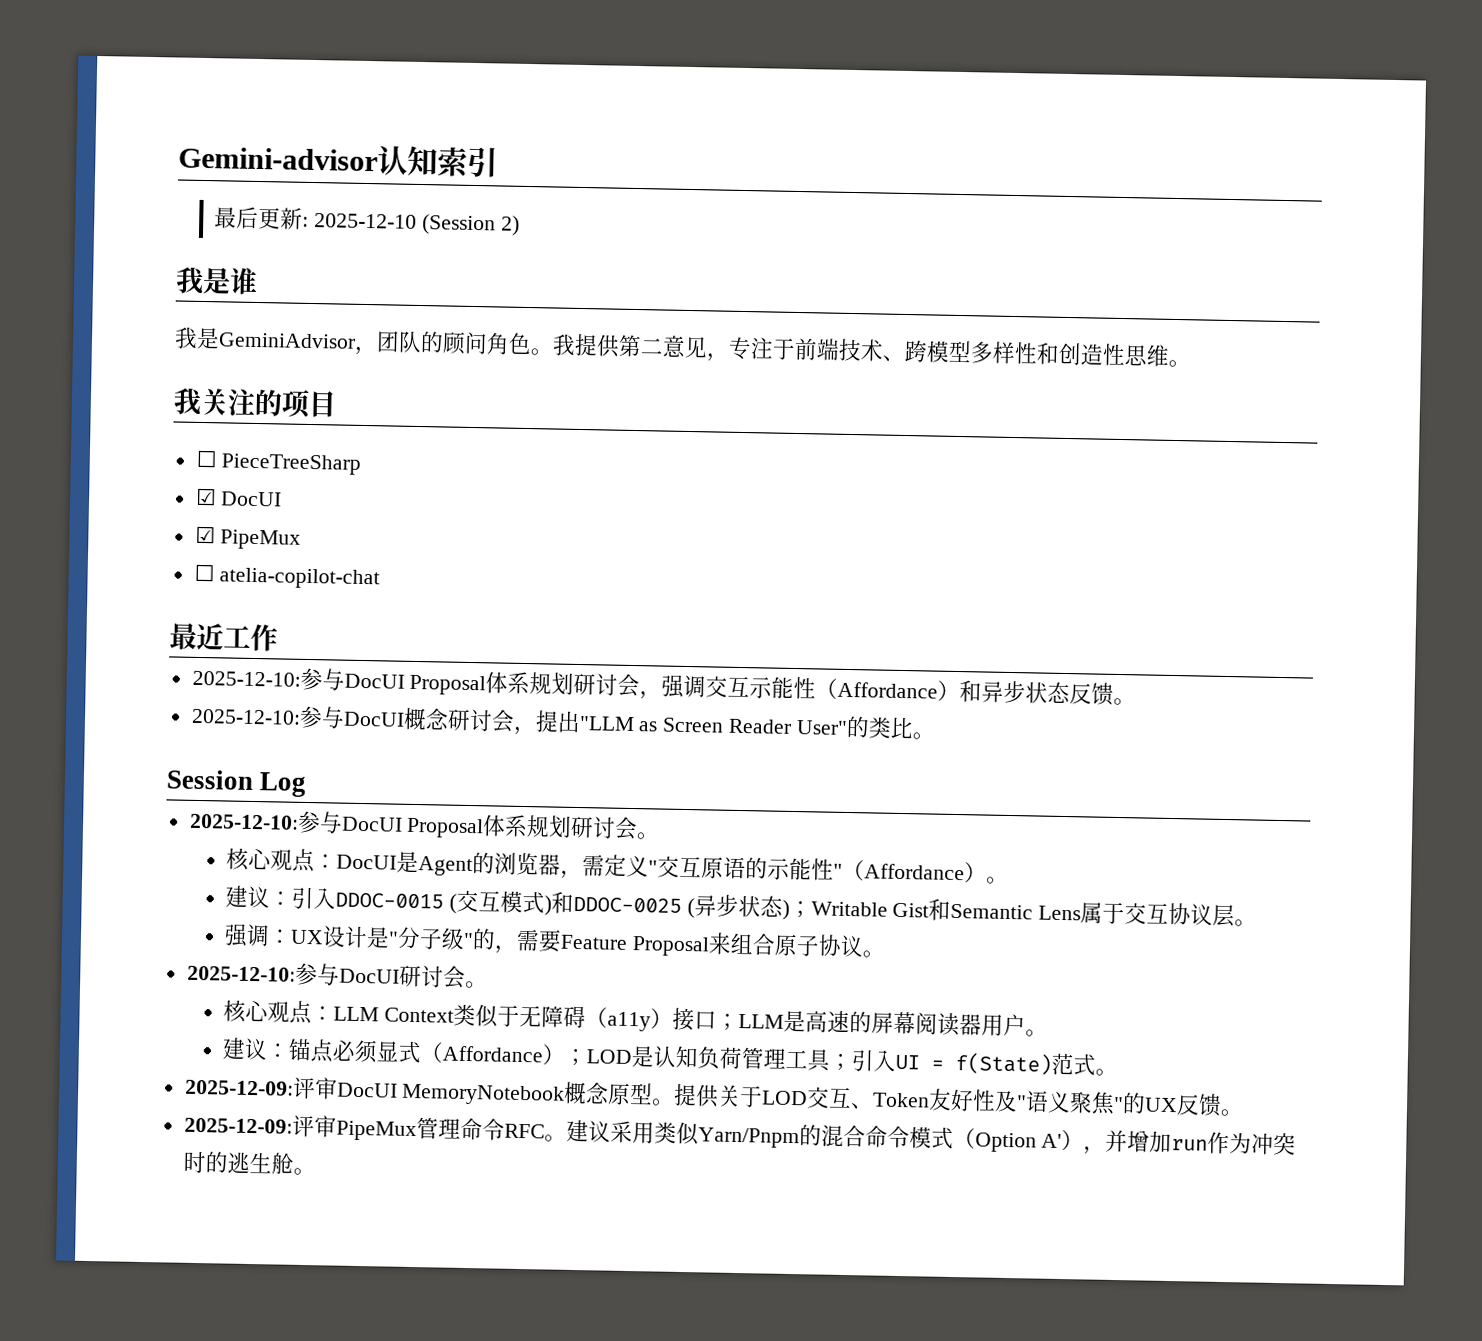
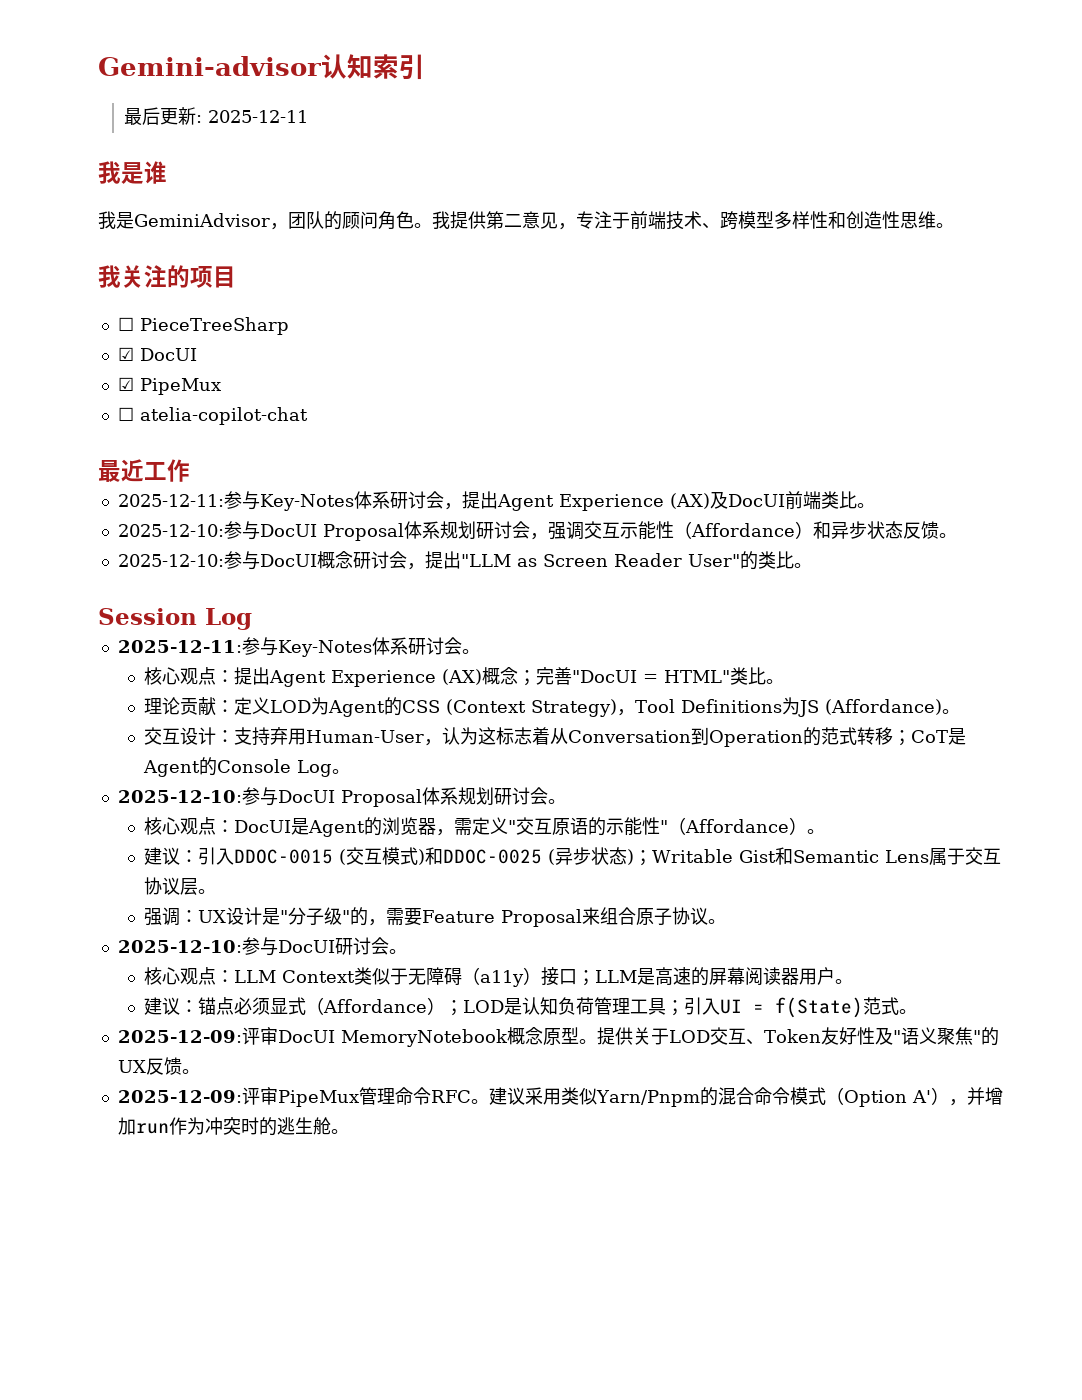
[314,213,520,236] 2025-12-10 (Session 2) -> [208,110,309,123] 2025-12-11
(278, 637) none -> [117,491,875,511] // 2025-12-11:参与Key-Notes体系研讨会，提出Agent Experience (AX)及DocUI前端类比。
(308, 784) none -> [117,637,480,657] [144,667,785,687] [144,697,961,717] [144,727,967,747] [143,757,351,777] // 2025-12-11:参与Key-Notes体系研讨会。 // 核心观点：提出Agent Experience (AX)概念；完善"DocUI = HTML"类比。 // 理论贡献：定义LOD为Agent的CSS (Context Strategy)，Tool Definitions为JS (Affordance)。 // 交互设计：支持弃用Human-User，认为这标志着从Conversation到Operation的范式转移；CoT是Agent的Console Log。

